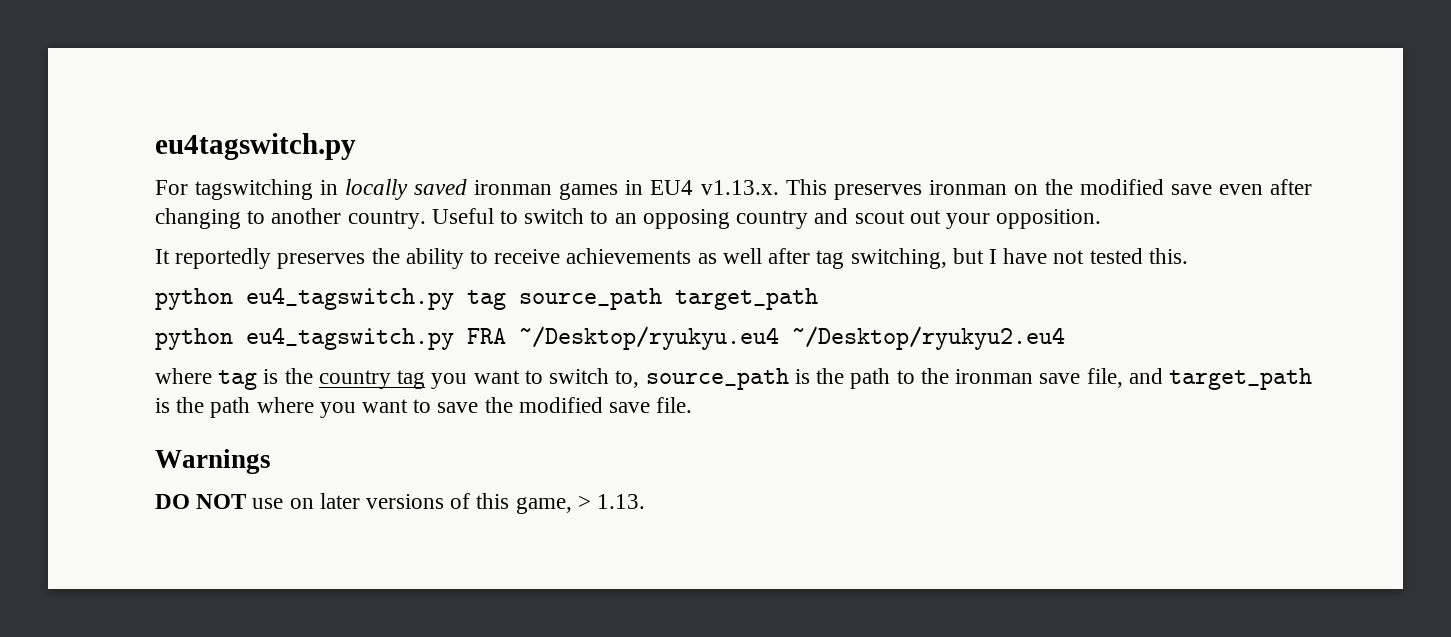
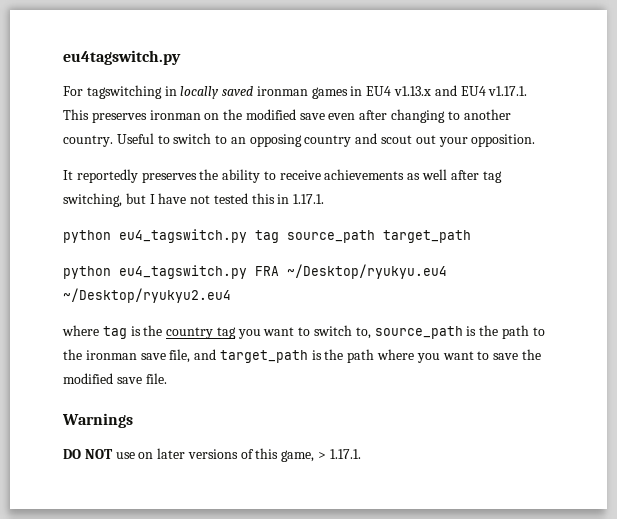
[700,180,779,195] v1.13.x. -> [394,85,528,96] v1.13.x and EU4 v1.17.1.
[1148,248,1188,264] this. -> [251,193,325,204] this in 1.17.1.
[597,494,646,509] 1.13. -> [329,449,361,459] 1.17.1.

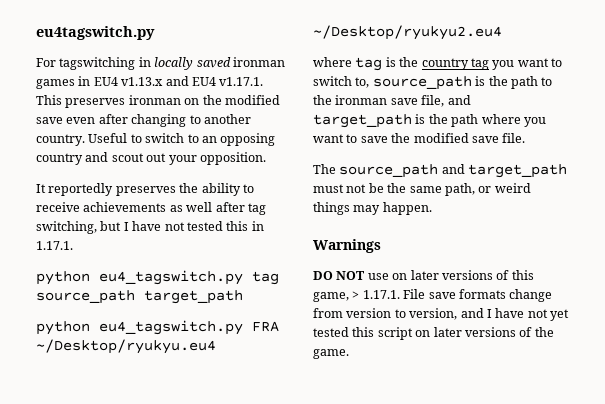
(167, 378) none -> [313,164,568,178] [313,183,531,196] [313,202,432,215] // The source_path and target_path must not be the same path, or weird things may happen.
(361, 454) none -> [403,289,553,302] [313,308,569,321] [313,327,554,340] [313,349,349,359] File save formats change from version to version, and I have not yet tested this script on later versions of the game.

